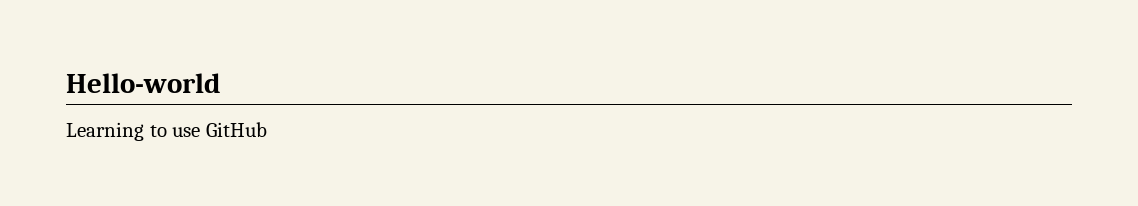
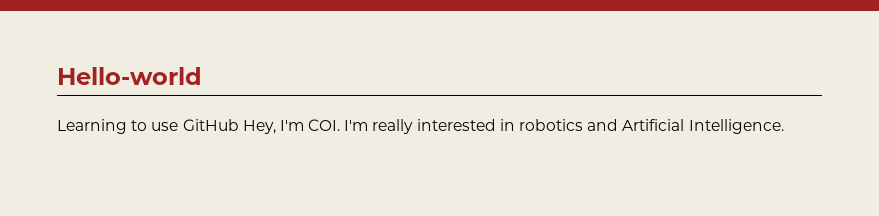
(267, 129) none -> [242,119,784,134] Hey, I'm COI. I'm really interested in robotics and Artificial Intelligence.

